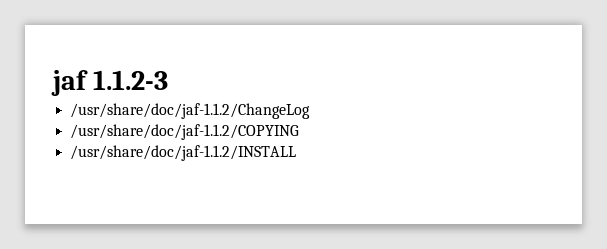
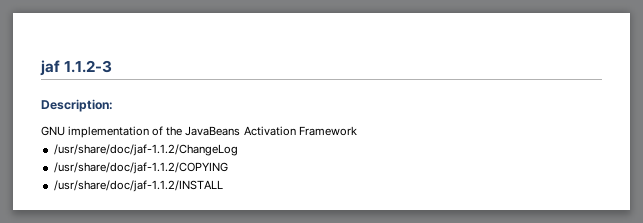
(168, 80) none -> [41,99,113,112] [41,126,357,138] // Description: // GNU implementation of the JavaBeans Activation Framework

